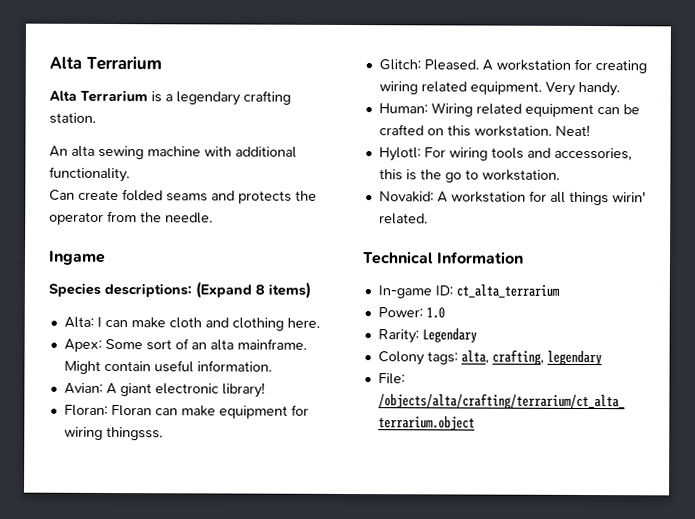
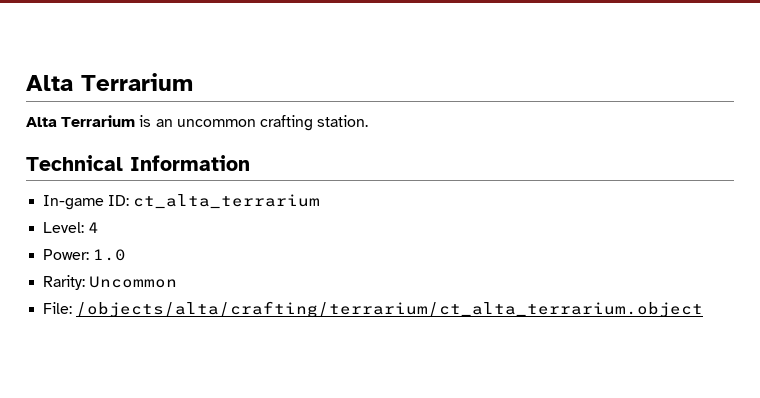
[165,91,241,106] a legendary -> [155,119,256,127] an uncommon
[49,145,297,160] [49,166,130,183] [49,189,317,204] [49,210,213,225] [48,250,106,265] [48,281,311,299] [63,316,320,331] [63,338,307,352] [63,360,272,374] [63,382,265,398] [63,404,309,419] [63,426,163,441] [378,58,647,74] [378,81,620,97] [378,102,640,118] [378,124,590,137] [378,147,632,162] [378,169,560,183] [378,190,646,206] [378,213,428,225] // An alta sewing machine with additional functionality. // Can create folded seams and protects the operator from the needle. // Ingame // Species descriptions: (Expand 8 items) // Alta: I can make cloth and clothing here. // Apex: Some sort of an alta mainframe. Might contain useful information. // Avian: A giant electronic library! // Floran: Floran can make equipment for wiring thingsss. // Glitch: Pleased. A workstation for creating wiring related equipment. Very handy. // Human: Wiring related equipment can be crafted on this workstation. Neat! // Hylotl: For wiring tools and accessories, this is the go to workstation. // Novakid: A workstation for all things wirin' related. -> (369, 121) none
(560, 290) none -> [43,222,100,233] // Level: 4
[421,327,477,343] [377,349,602,366] Legendary // Colony tags: alta, crafting, legendary -> [89,276,178,288] Uncommon

